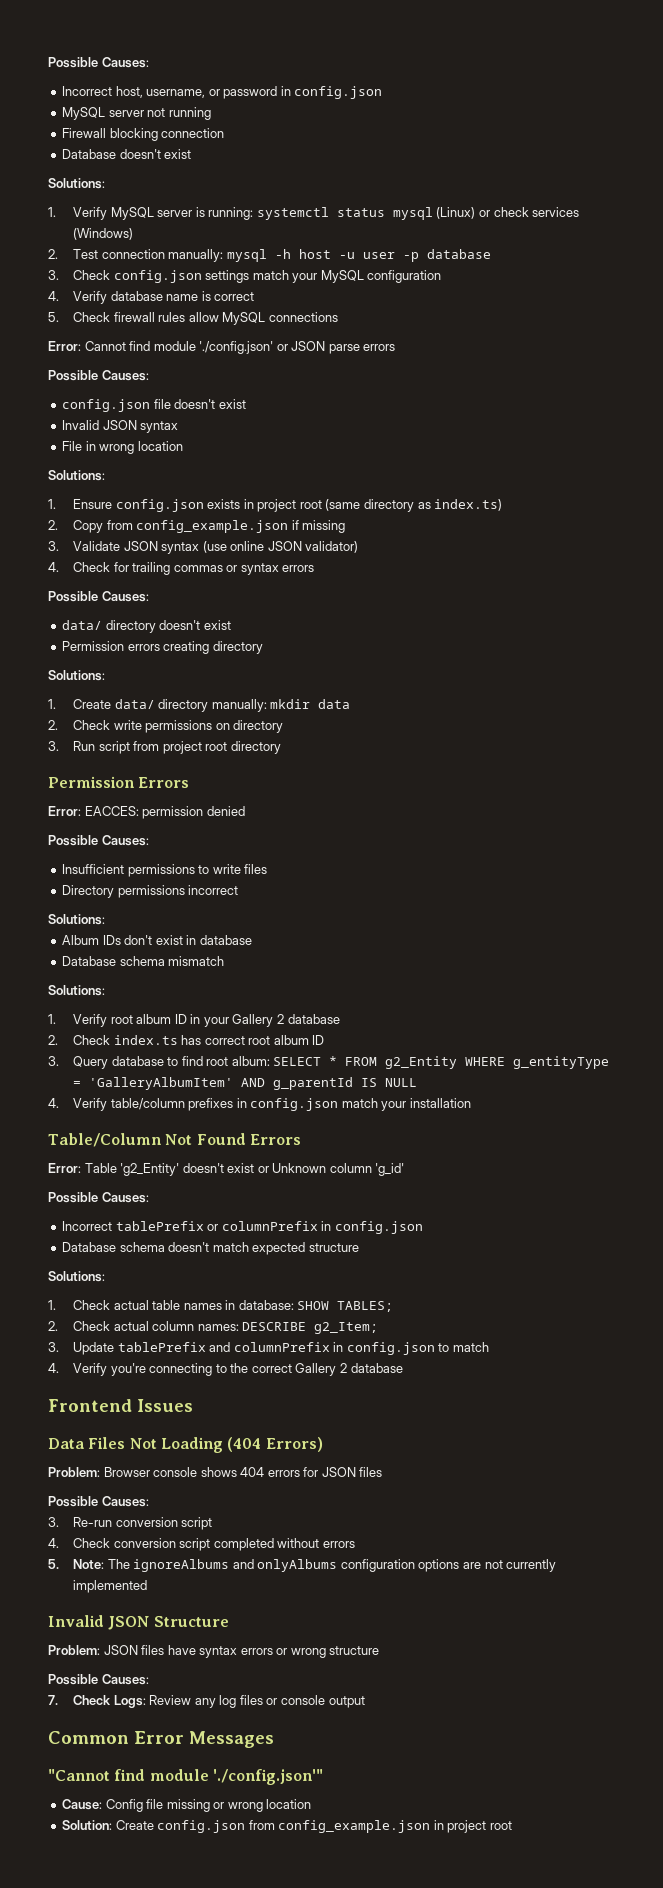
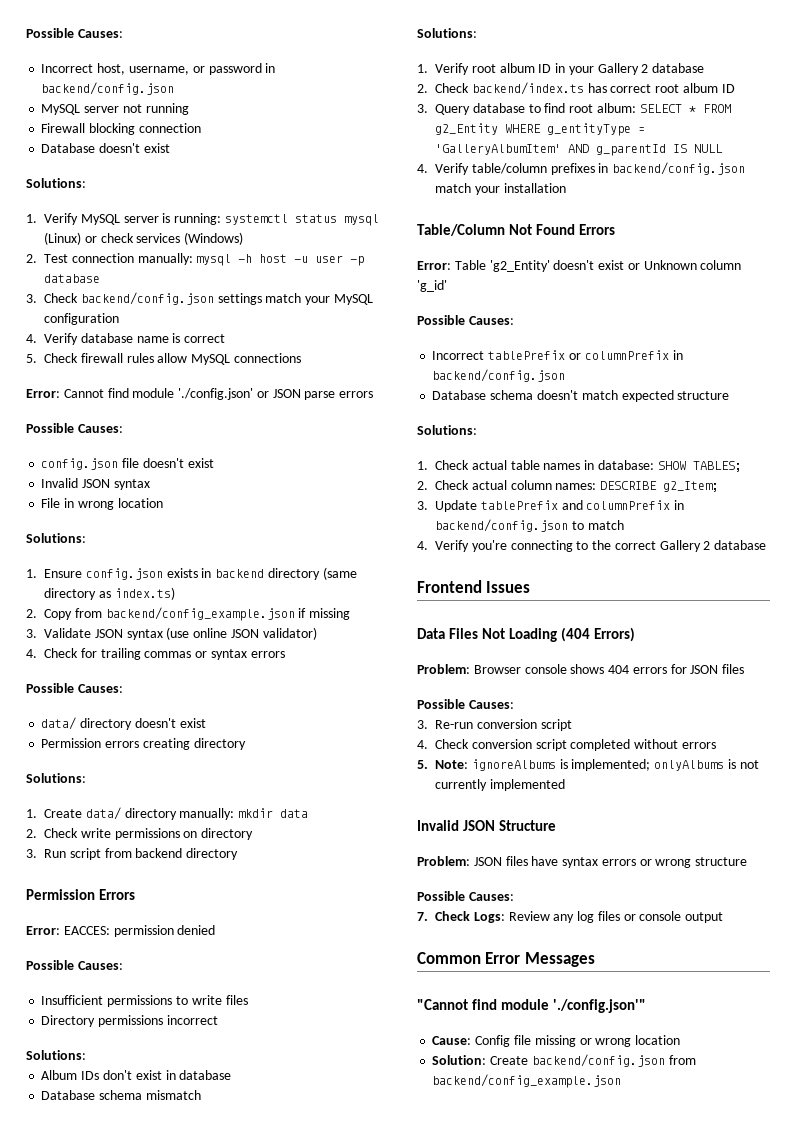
[294,86,383,99] config.json -> [41,82,175,95] backend/config.json
[113,270,202,283] config.json -> [80,292,214,305] backend/config.json
[257,499,322,512] project root -> [215,568,320,580] backend directory
[136,520,289,533] config_example.json -> [105,607,295,621] backend/config_example.json
[162,741,228,754] project root -> [135,848,183,858] backend
[113,1035,178,1045] index.ts -> [471,82,584,95] backend/index.ts
[250,1098,339,1111] config.json -> [612,162,746,175] backend/config.json
[334,1221,423,1234] config.json -> [432,369,566,382] backend/config.json
[346,1342,435,1355] config.json -> [435,519,568,532] backend/config.json
[107,1559,481,1572] The ignoreAlbums and onlyAlbums configuration options are -> [471,759,736,771] ignoreAlbums is implemented; onlyAlbums is
[157,1820,512,1833] config.json from config_example.json in project root -> [531,1054,696,1067] [432,1074,622,1088] backend/config.json from backend/config_example.json

